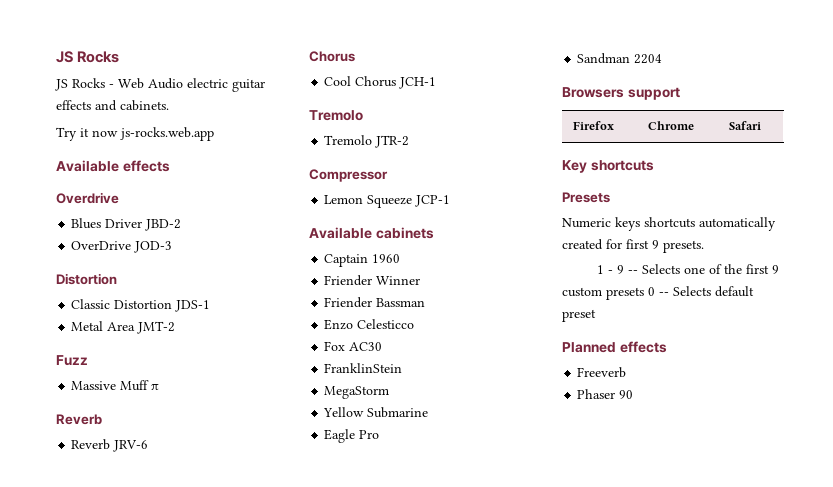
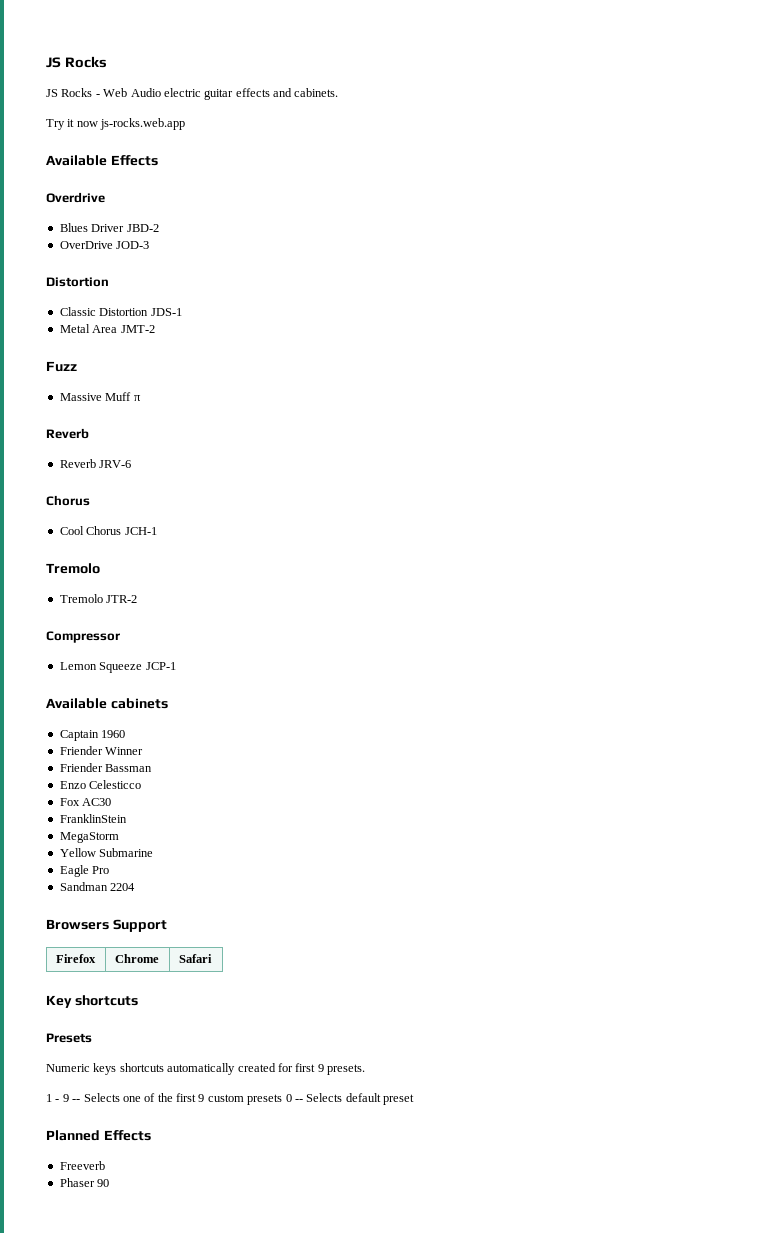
[122,160,170,172] effects -> [110,155,158,166] Effects
[627,87,680,100] support -> [112,919,167,932] Support
[619,341,667,353] effects -> [103,1130,151,1141] Effects

